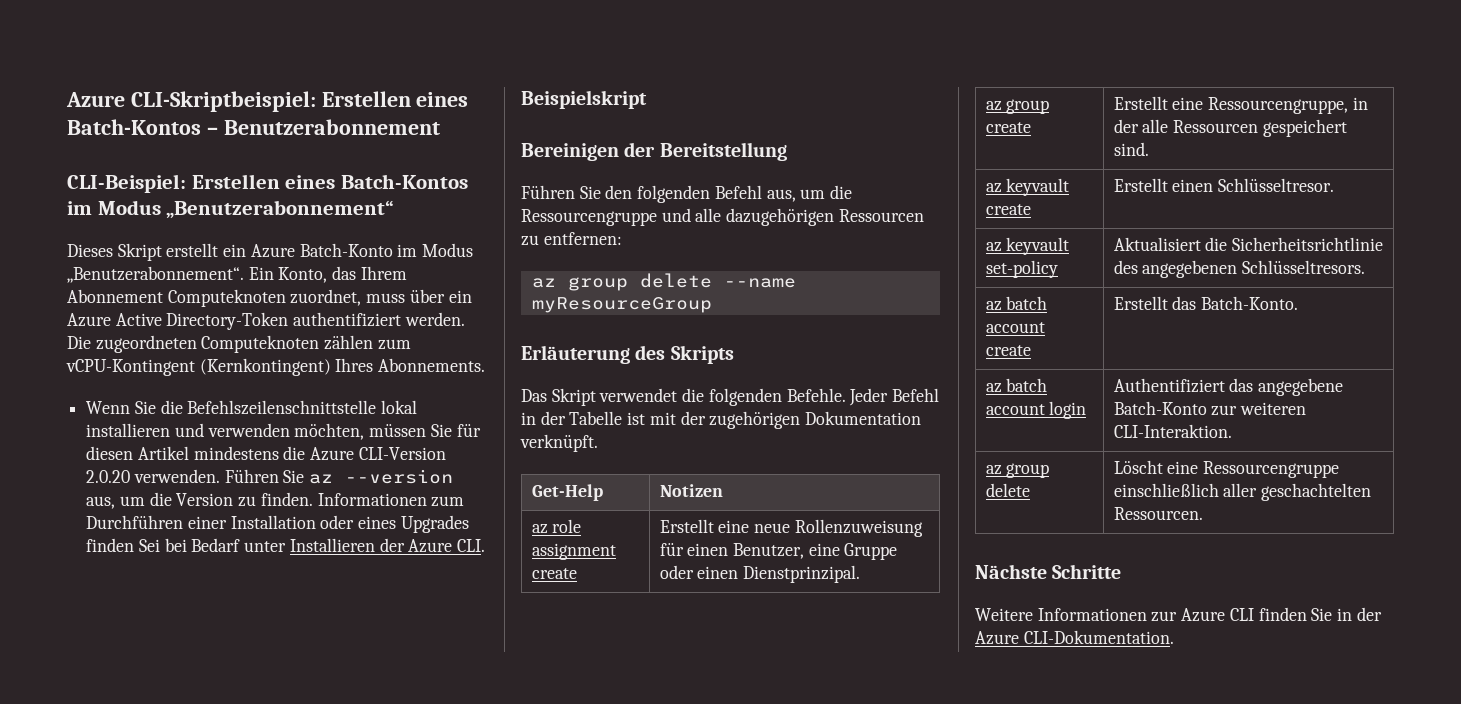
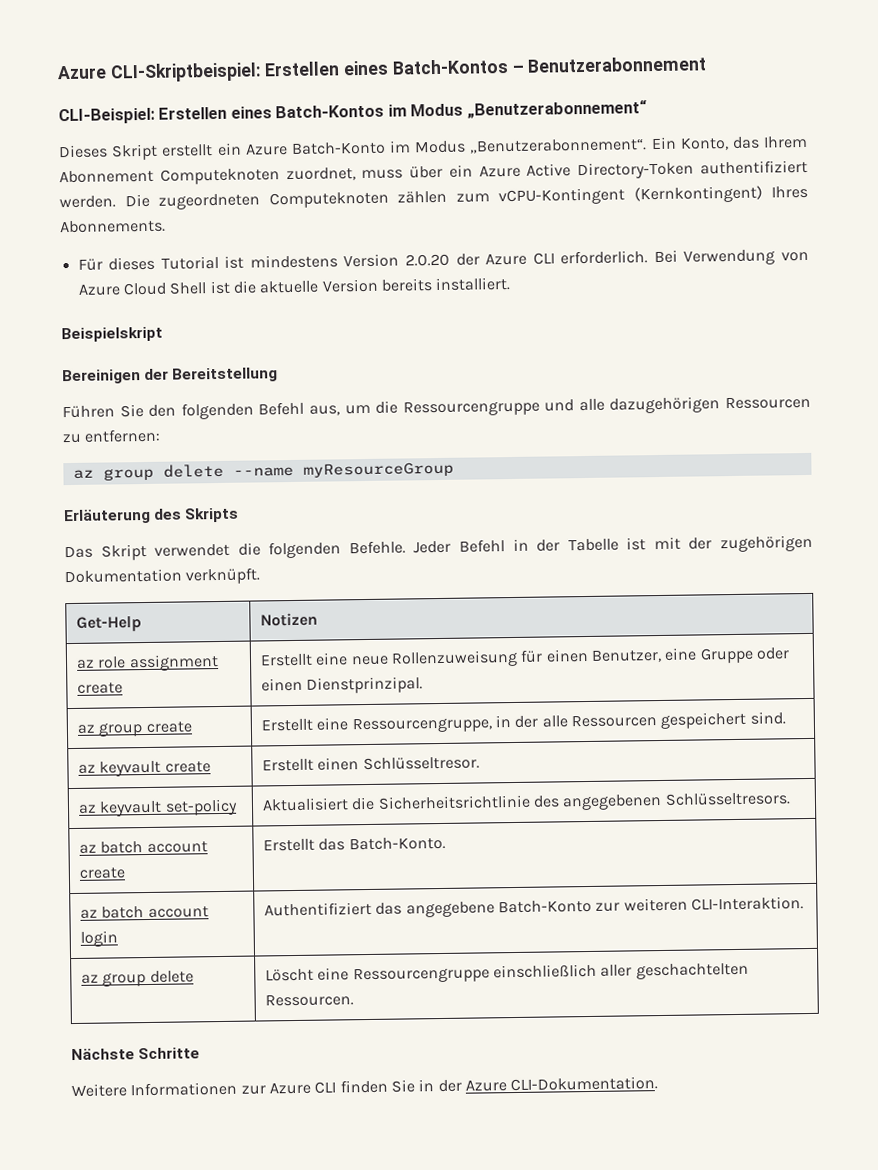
[86,400,418,415] [86,423,481,440] [86,446,446,461] [86,469,454,484] [86,492,465,509] [86,515,469,533] [86,538,486,553] Wenn Sie die Befehlszeilenschnittstelle lokal installieren und verwenden möchten, müssen Sie für diesen Artikel mindestens die Azure CLI-Version 2.0.20 verwenden. Führen Sie az --version aus, um die Version zu finden. Informationen zum Durchführen einer Installation oder eines Upgrades finden Sei bei Bedarf unter Installieren der Azure CLI. -> [77,249,810,271] [77,276,511,296] Für dieses Tutorial ist mindestens Version 2.0.20 der Azure CLI erforderlich. Bei Verwendung von Azure Cloud Shell ist die aktuelle Version bereits installiert.

